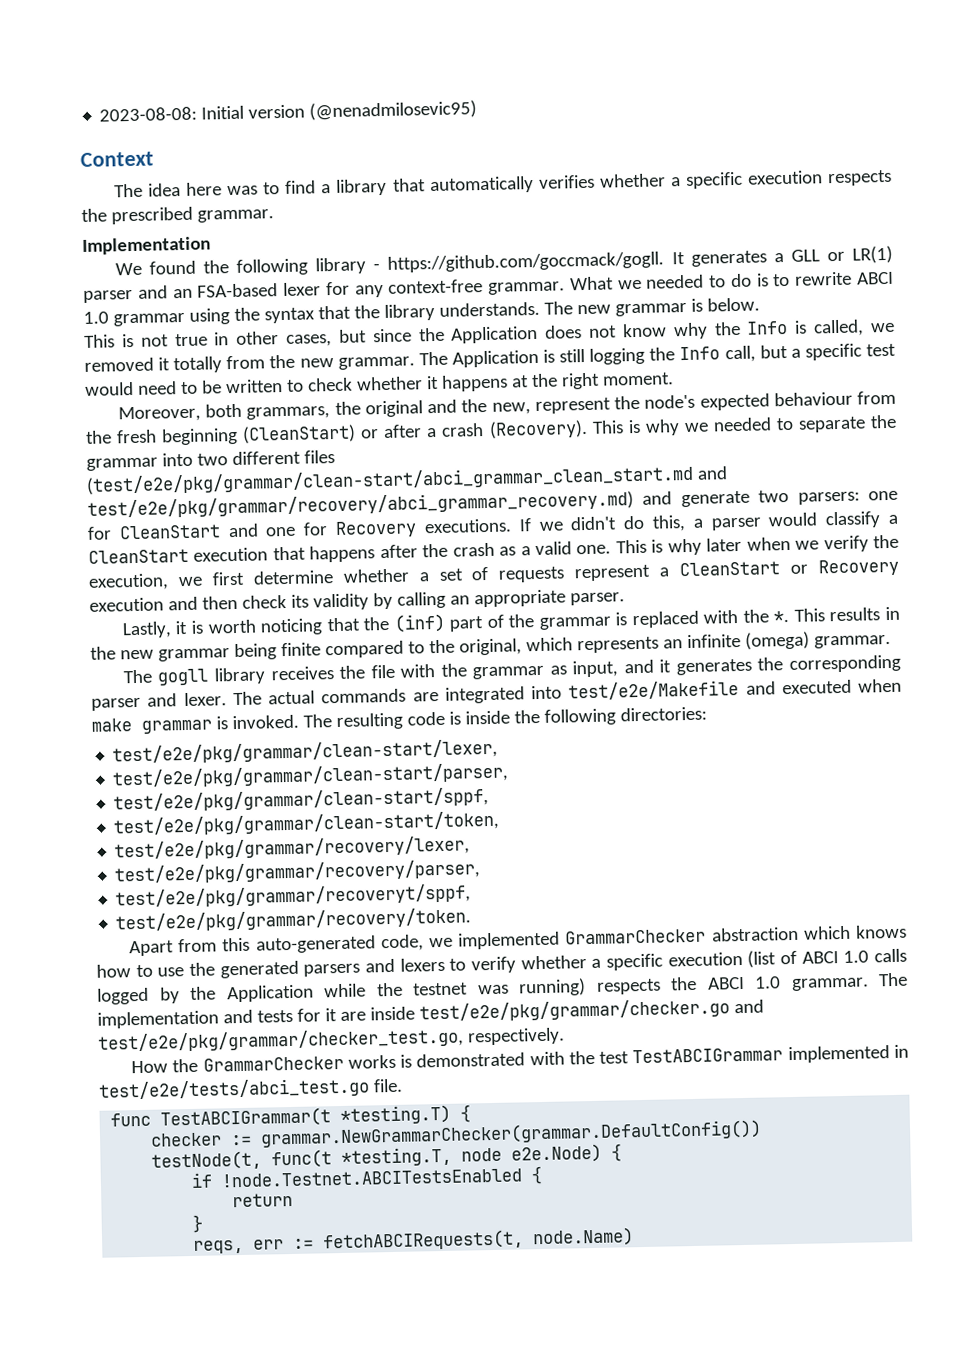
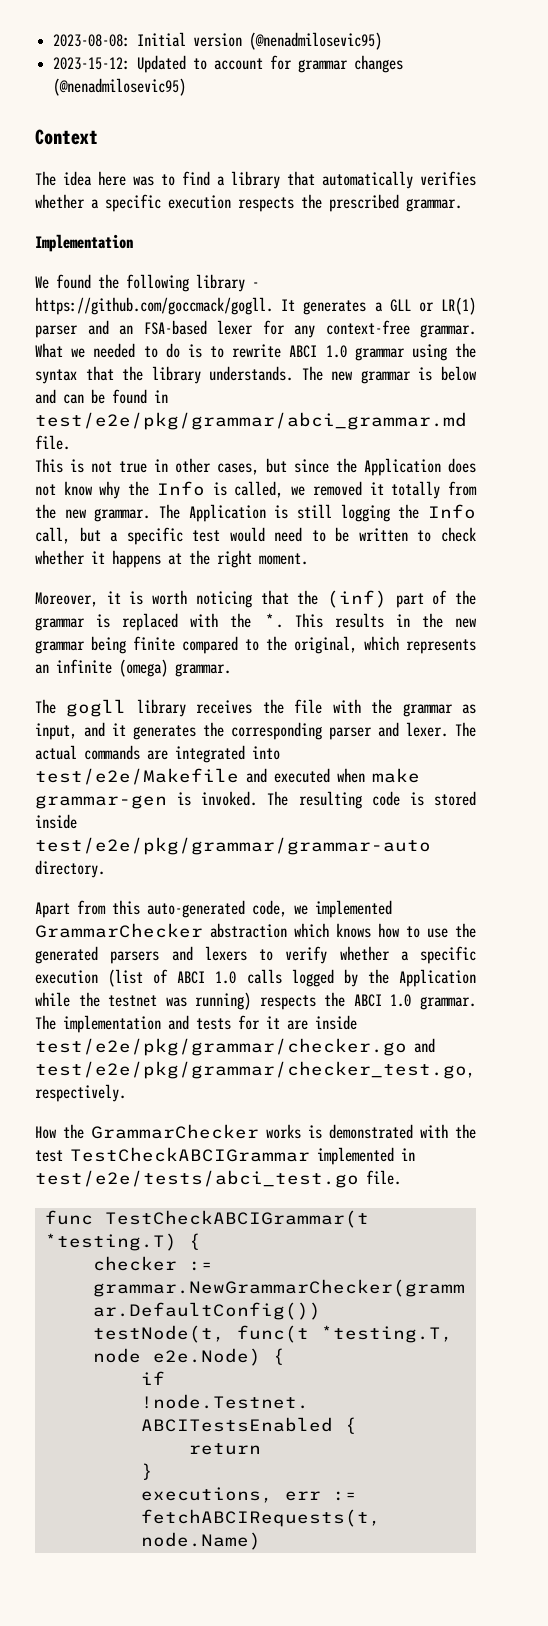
(478, 110) none -> [53,55,404,73] [53,78,187,96] // 2023-15-12: Updated to account for grammar changes (@nenadmilosevic95)
[706,297,760,312] below. -> [440,366,477,381] [35,389,168,404] [35,412,467,430] [35,435,70,450] below and can be found in test/e2e/pkg/grammar/abci_grammar.md file.
[205,390,896,420] [85,414,897,446] [86,450,335,471] [86,464,728,495] [87,489,898,519] [87,511,898,540] [88,534,900,564] [88,558,899,591] [89,589,625,612] [121,621,172,639] both grammars, the original and the new, represent the node's expected behaviour from the fresh beginning (CleanStart) or after a crash (Recovery). This is why we needed to separate the grammar into two different files (test/e2e/pkg/grammar/clean-start/abci_grammar_clean_start.md and test/e2e/pkg/grammar/recovery/abci_grammar_recovery.md) and generate two parsers: one for CleanStart and one for Recovery executions. If we didn't do this, a parser would classify a CleanStart execution that happens after the crash as a valid one. This is why later when we verify the execution, we first determine whether a set of requests represent a CleanStart or Recovery execution and then check its validity by calling an appropriate parser. // Lastly, -> (98, 599) none
[141,719,212,734] grammar -> [35,795,167,809] grammar-gen
[464,706,707,726] [112,738,499,765] [112,762,510,789] [113,786,490,813] [113,810,500,837] [114,835,471,861] [114,859,481,885] [115,883,472,909] [115,907,472,933] inside the following directories: // test/e2e/pkg/grammar/clean-start/lexer, // test/e2e/pkg/grammar/clean-start/parser, // test/e2e/pkg/grammar/clean-start/sppf, // test/e2e/pkg/grammar/clean-start/token, // test/e2e/pkg/grammar/recovery/lexer, // test/e2e/pkg/grammar/recovery/parser, // test/e2e/pkg/grammar/recoveryt/sppf, // test/e2e/pkg/grammar/recovery/token. -> [434,791,477,806] [35,814,77,829] [35,837,431,855] [35,860,105,878] stored inside test/e2e/pkg/grammar/grammar-auto directory.
[632,1047,784,1064] TestABCIGrammar -> [70,1147,310,1162] TestCheckABCIGrammar
[160,1107,332,1129] TestABCIGrammar(t -> [104,1210,369,1228] TestCheckABCIGrammar(t
[193,1239,245,1254] reqs, -> [140,1487,273,1503] executions,

